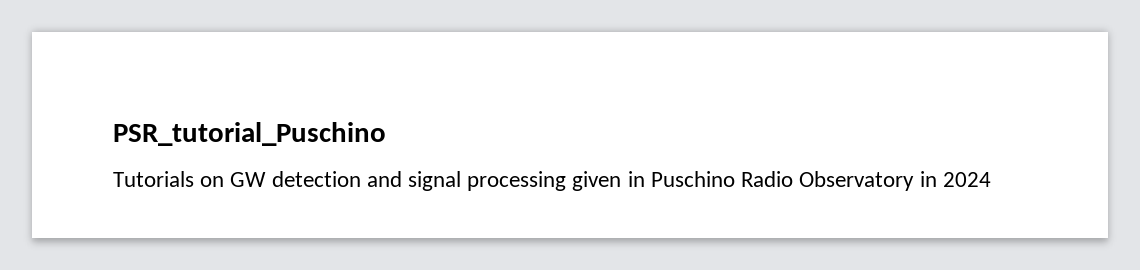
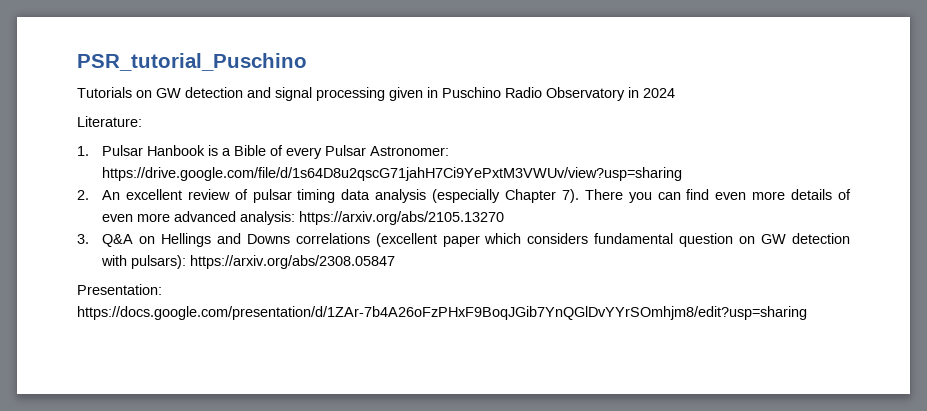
(991, 179) none -> [77,116,142,127] [77,145,450,159] [102,167,683,181] [77,189,851,203] [102,211,505,225] [77,233,850,247] [101,255,396,269] [77,284,162,295] [77,306,807,320] // Literature: // 1. Pulsar Hanbook is a Bible of every Pulsar Astronomer: https://drive.google.com/file/d/1s64D8u2qscG71jahH7Ci9YePxtM3VWUv/view?usp=sharing // 2. An excellent review of pulsar timing data analysis (especially Chapter 7). There you can find even more details of even more advanced analysis: https://arxiv.org/abs/2105.13270 // 3. Q&A on Hellings and Downs correlations (excellent paper which considers fundamental question on GW detection with pulsars): https://arxiv.org/abs/2308.05847 // Presentation: https://docs.google.com/presentation/d/1ZAr-7b4A26oFzPHxF9BoqJGib7YnQGlDvYYrSOmhjm8/edit?usp=sharing

